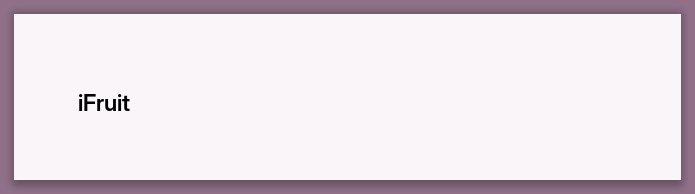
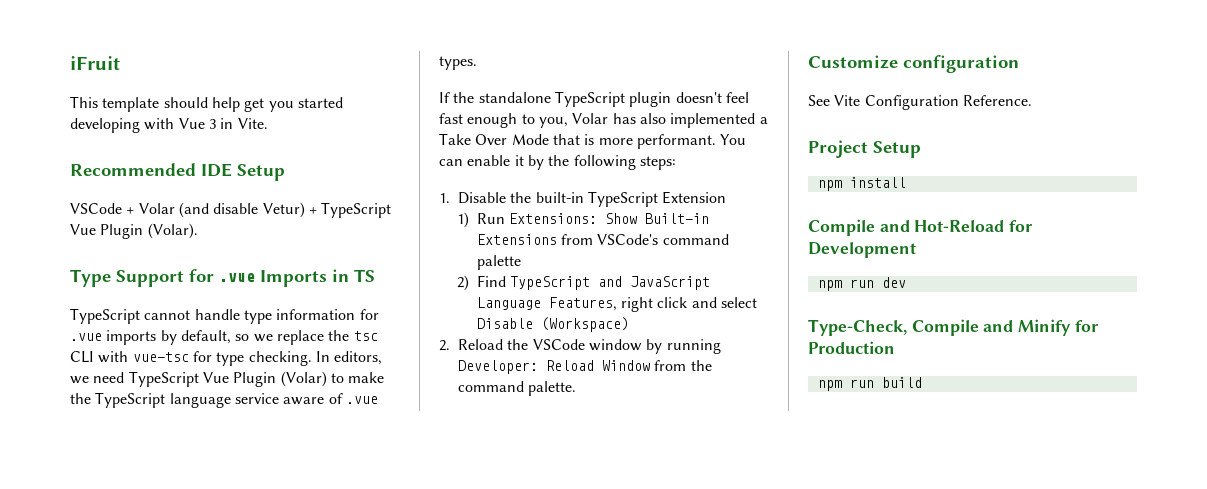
(130, 102) none -> [70,96,343,112] [70,118,268,133] [70,163,285,181] [70,202,392,218] [70,223,198,239] [70,269,375,287] [70,308,379,324] [70,330,378,345] [70,351,383,366] [70,371,385,387] [70,392,378,408] [439,56,477,70] [439,91,749,107] [439,113,768,128] [439,133,747,149] [439,155,676,170] [439,191,727,207] [456,212,710,228] [476,234,729,245] [476,255,521,270] [456,275,711,291] [476,297,758,312] [476,317,629,332] [439,339,721,354] [458,360,712,374] [458,381,577,396] [808,55,1019,73] [808,95,1032,110] [808,140,921,158] [817,177,906,191] [808,219,1034,236] [808,242,916,258] [817,277,906,291] [808,319,1099,336] [808,341,895,354] [817,377,922,391] // This template should help get you started developing with Vue 3 in Vite. // Recommended IDE Setup // VSCode + Volar (and disable Vetur) + TypeScript Vue Plugin (Volar). // Type Support for .vue Imports in TS // TypeScript cannot handle type information for .vue imports by default, so we replace the tsc CLI with vue-tsc for type checking. In editors, we need TypeScript Vue Plugin (Volar) to make the TypeScript language service aware of .vue types. // If the standalone TypeScript plugin doesn't feel fast enough to you, Volar has also implemented a Take Over Mode that is more performant. You can enable it by the following steps: // 1. Disable the built-in TypeScript Extension // 1) Run Extensions: Show Built-in Extensions from VSCode's command palette // 2) Find TypeScript and JavaScript Language Features, right click and select Disable (Workspace) // 2. Reload the VSCode window by running Developer: Reload Window from the command palette. // Customize configuration // See Vite Configuration Reference. // Project Setup // npm install // Compile and Hot-Reload for Development // npm run dev // Type-Check, Compile and Minify for Production // npm run build

